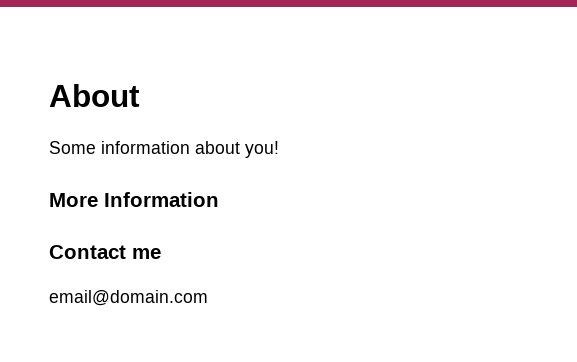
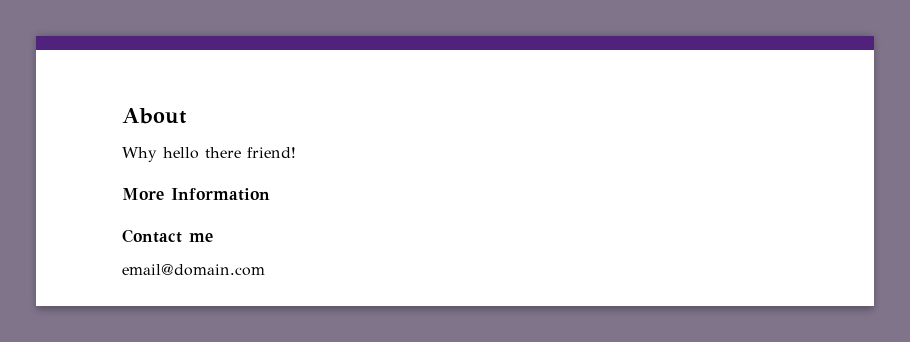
[49,141,279,158] Some information about you! -> [122,147,296,162] Why hello there friend!

